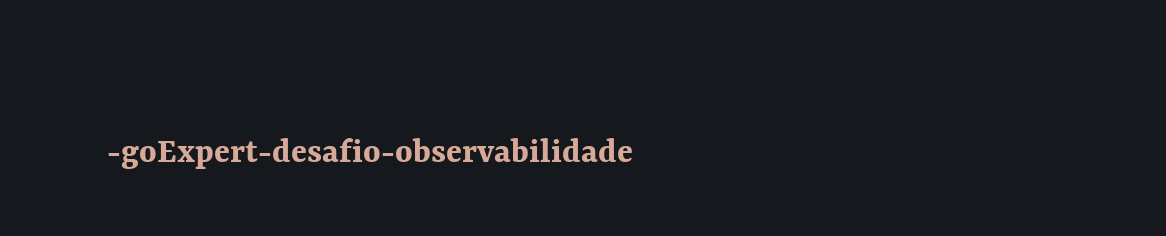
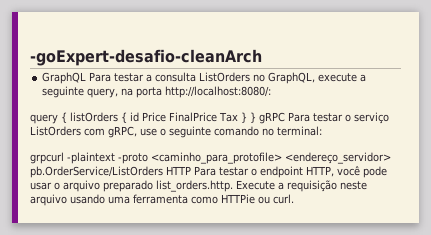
[107,138,633,169] -goExpert-desafio-observabilidade -> [30,49,262,66] [42,72,367,84] [42,86,272,98] [30,112,389,124] [30,126,322,138] [30,152,391,164] [30,166,387,178] [30,180,367,192] [30,194,294,206] -goExpert-desafio-cleanArch // GraphQL Para testar a consulta ListOrders no GraphQL, execute a seguinte query, na porta http://localhost:8080/: // query { listOrders { id Price FinalPrice Tax } } gRPC Para testar o serviço ListOrders com gRPC, use o seguinte comando no terminal: // grpcurl -plaintext -proto <caminho_para_protofile> <endereço_servidor> pb.OrderService/ListOrders HTTP Para testar o endpoint HTTP, você pode usar o arquivo preparado list_orders.http. Execute a requisição neste arquivo usando uma ferramenta como HTTPie ou curl.

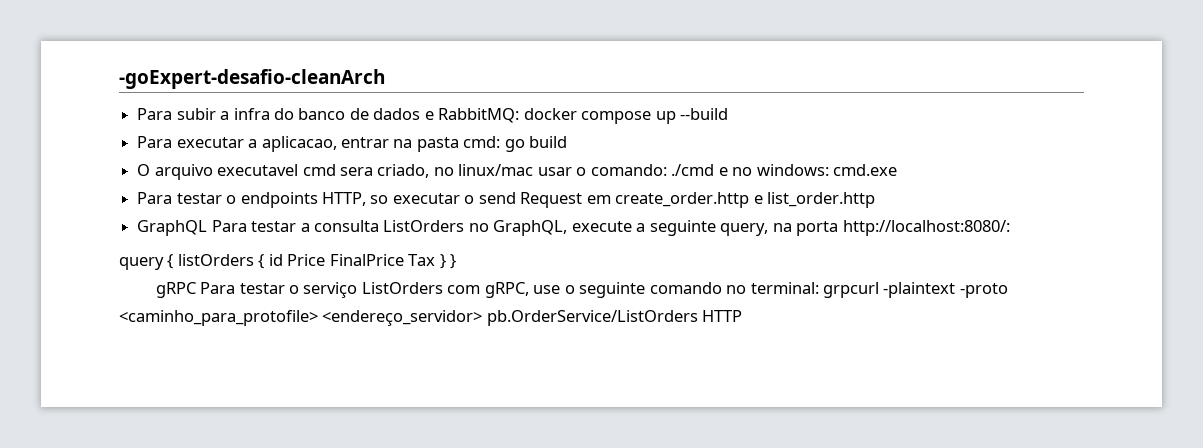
(262, 57) none -> [137,108,729,124] [137,136,568,152] [137,164,897,180] [137,192,876,208] // Para subir a infra do banco de dados e RabbitMQ: docker compose up --build // Para executar a aplicacao, entrar na pasta cmd: go build // O arquivo executavel cmd sera criado, no linux/mac usar o comando: ./cmd e no windows: cmd.exe // Para testar o endpoints HTTP, so executar o send Request em create_order.http e list_order.http
(256, 117) none -> (457, 261) //
(322, 131) // -> (819, 288) none
[194,166,387,178] [30,180,367,192] [30,194,294,206] Para testar o endpoint HTTP, você pode usar o arquivo preparado list_orders.http. Execute a requisição neste arquivo usando uma ferramenta como HTTPie ou curl. -> (743, 316) none

